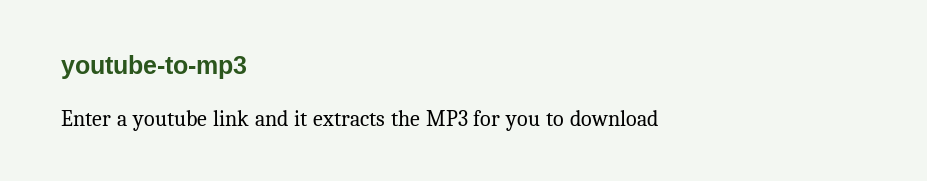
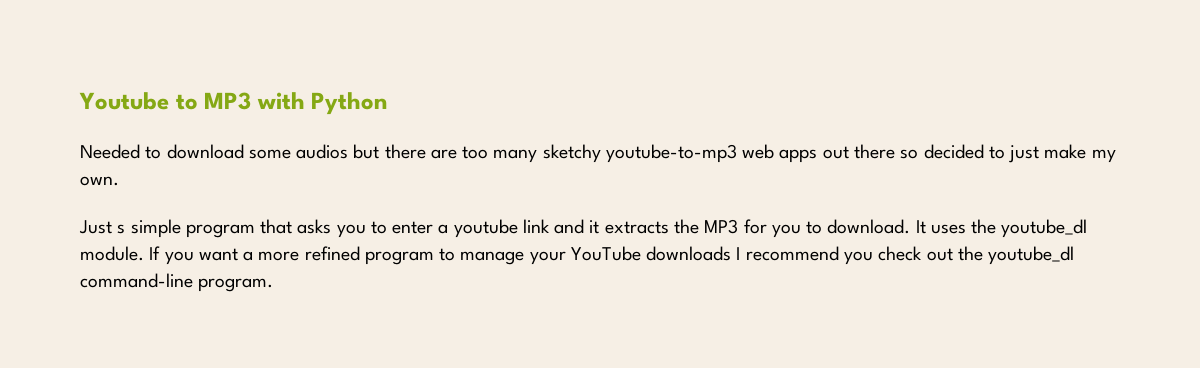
[61,55,247,79] [61,110,111,126] youtube-to-mp3 // Enter -> [79,92,388,115] [80,144,1116,163] [80,176,119,186] [79,219,434,238] Youtube to MP3 with Python // Needed to download some audios but there are too many sketchy youtube-to-mp3 web apps out there so decided to just make my own. // Just s simple program that asks you to enter
[570,110,659,126] download -> [827,219,1088,238] [80,246,1075,265] [80,273,274,292] download. It uses the youtube_dl module. If you want a more refined program to manage your YouTube downloads I recommend you check out the youtube_dl command-line program.

